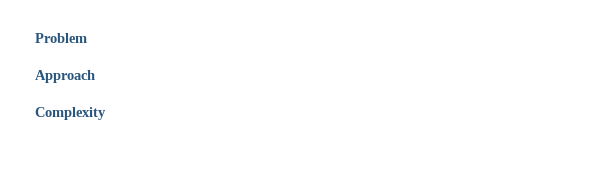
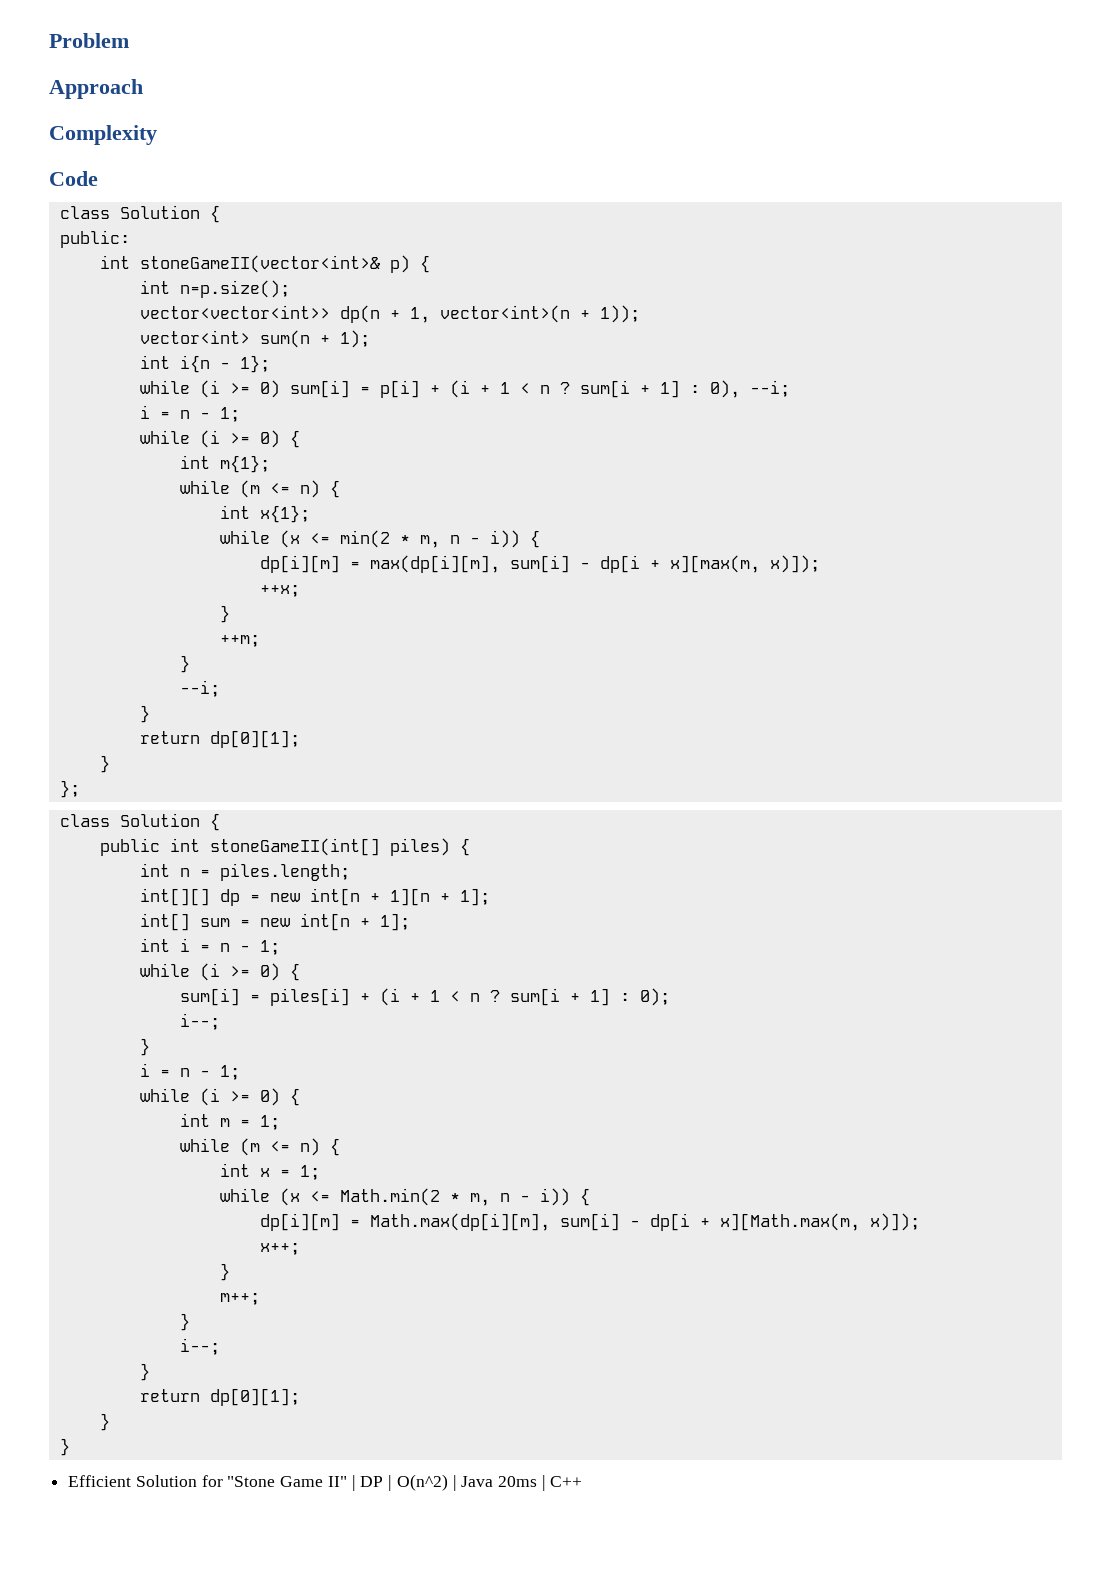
(106, 113) none -> [49,171,98,186] [59,205,220,223] [59,230,130,248] [99,255,430,273] [139,280,290,298] [139,305,640,323] [139,330,370,348] [139,355,270,373] [139,380,790,398] [139,405,240,422] [139,430,300,448] [179,455,270,473] [179,480,340,498] [219,505,310,523] [219,530,540,548] [259,555,820,573] [259,585,300,597] [219,605,230,623] [219,635,260,647] [179,655,190,673] [179,680,220,697] [139,705,150,723] [139,730,300,748] [99,755,110,773] [59,780,80,798] [59,813,220,831] [99,838,470,856] [139,863,350,881] [139,888,490,906] [139,913,410,931] [139,938,280,955] [139,963,300,981] [179,988,670,1006] [179,1013,220,1030] [139,1038,150,1056] [139,1063,240,1080] [139,1088,300,1106] [179,1113,280,1130] [179,1138,340,1156] [219,1163,320,1180] [219,1188,590,1206] [259,1213,920,1231] [259,1243,300,1255] [219,1263,230,1281] [219,1293,260,1305] [179,1313,190,1331] [179,1338,220,1355] [139,1363,150,1381] [139,1388,300,1406] [99,1413,110,1431] [59,1438,70,1456] [68,1474,583,1491] // Code // class Solution { // public: // int stoneGameII(vector<int>& p) { // int n=p.size(); // vector<vector<int>> dp(n + 1, vector<int>(n + 1)); // vector<int> sum(n + 1); // int i{n - 1}; // while (i >= 0) sum[i] = p[i] + (i + 1 < n ? sum[i + 1] : 0), --i; // i = n - 1; // while (i >= 0) { // int m{1}; // while (m <= n) { // int x{1}; // while (x <= min(2 * m, n - i)) { // dp[i][m] = max(dp[i][m], sum[i] - dp[i + x][max(m, x)]); // ++x; // } // ++m; // } // --i; // } // return dp[0][1]; // } // }; // class Solution { // public int stoneGameII(int[] piles) { // int n = piles.length; // int[][] dp = new int[n + 1][n + 1]; // int[] sum = new int[n + 1]; // int i = n - 1; // while (i >= 0) { // sum[i] = piles[i] + (i + 1 < n ? sum[i + 1] : 0); // i--; // } // i = n - 1; // while (i >= 0) { // int m = 1; // while (m <= n) { // int x = 1; // while (x <= Math.min(2 * m, n - i)) { // dp[i][m] = Math.max(dp[i][m], sum[i] - dp[i + x][Math.max(m, x)]); // x++; // } // m++; // } // i--; // } // return dp[0][1]; // } // } // Efficient Solution for "Stone Game II" | DP | O(n^2) | Java 20ms | C++

